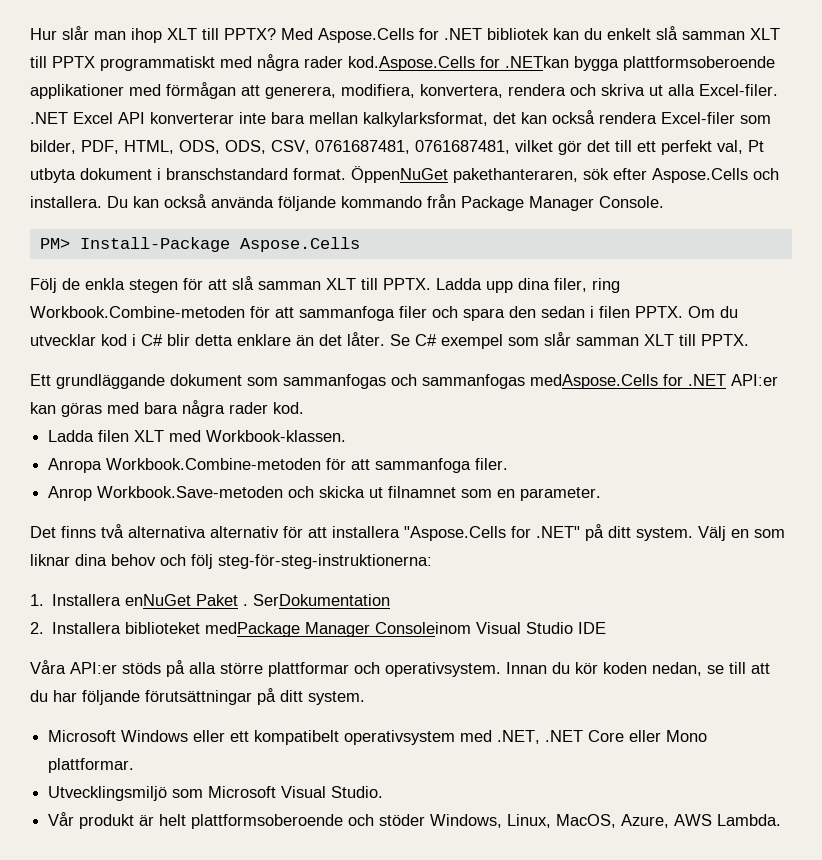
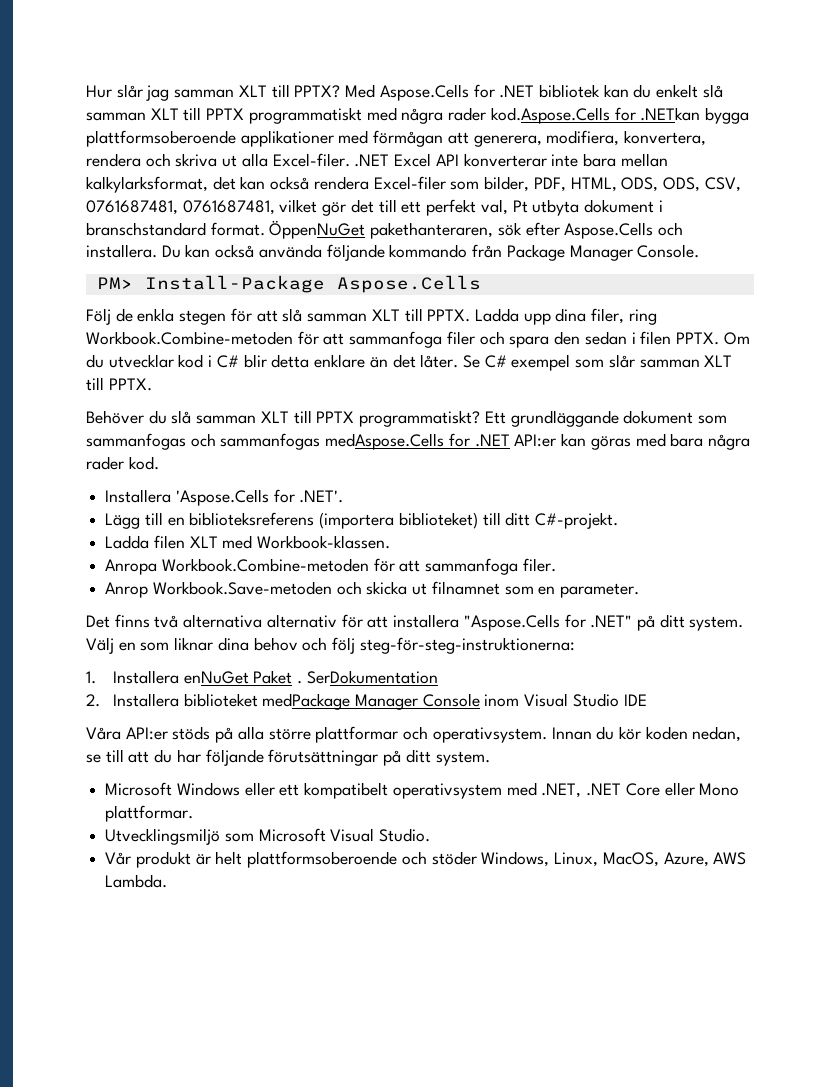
[94,28,162,43] man ihop -> [146,85,235,101] jag samman
(749, 340) none -> [86,410,481,427] Behöver du slå samman XLT till PPTX programmatiskt?
(304, 408) none -> [105,489,344,506] [105,512,619,529] // Installera 'Aspose.Cells for .NET'. // Lägg till en biblioteksreferens (importera biblioteket) till ditt C#-projekt.
[375,622,472,634] Consoleinom -> [422,693,520,707] Console inom

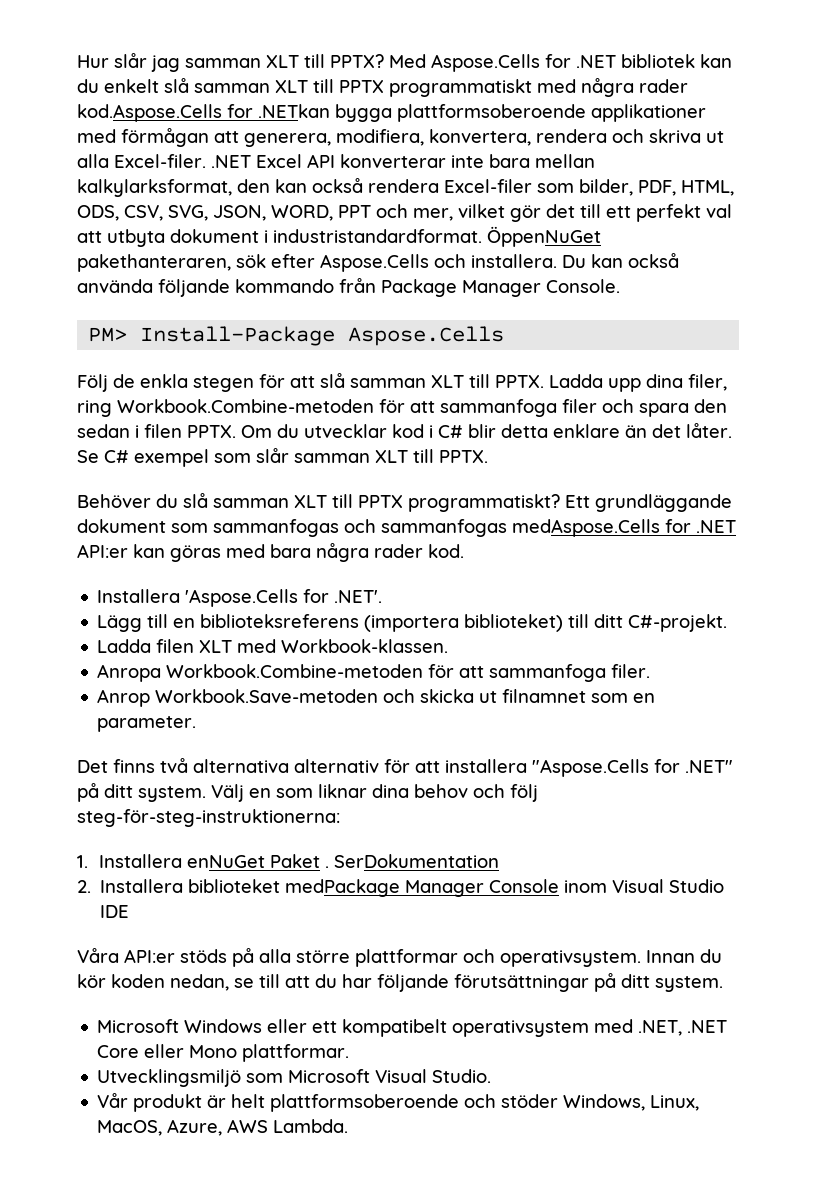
[212,176,236,190] det -> [237,179,270,193] den
[662,177,741,192] [86,200,275,215] ODS, CSV, 0761687481, 0761687481, -> [124,204,453,221] CSV, SVG, JSON, WORD, PPT och mer,
[480,199,528,215] val, Pt -> [706,204,732,218] [77,231,102,243] val att
[86,222,265,236] branschstandard format. -> [273,229,482,243] industristandardformat.

